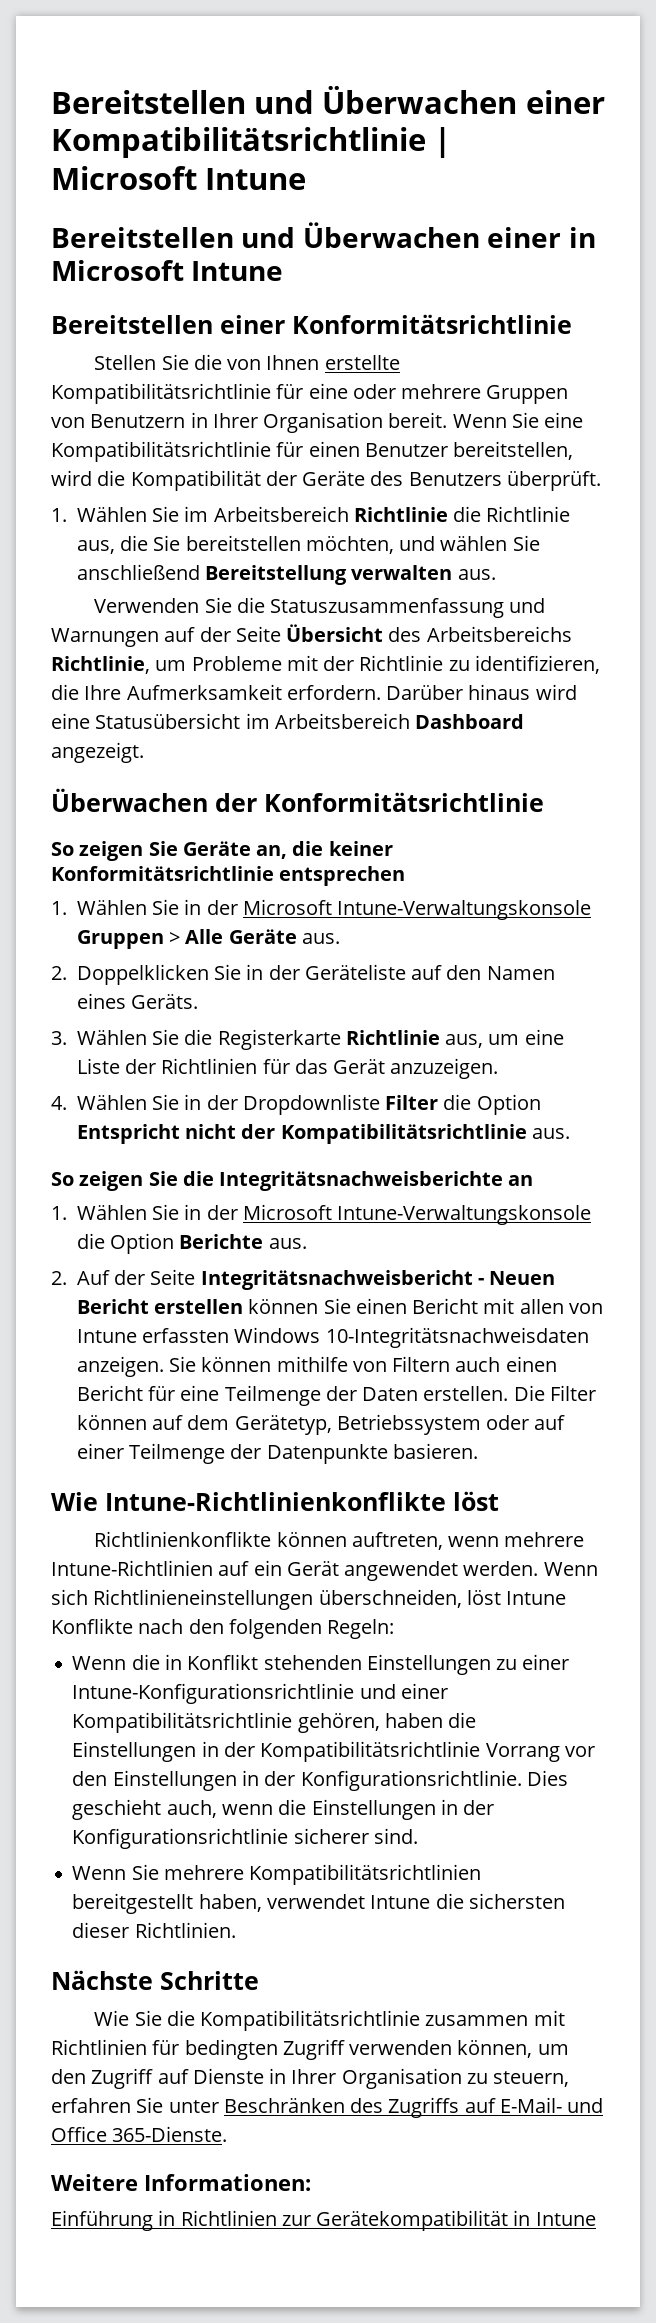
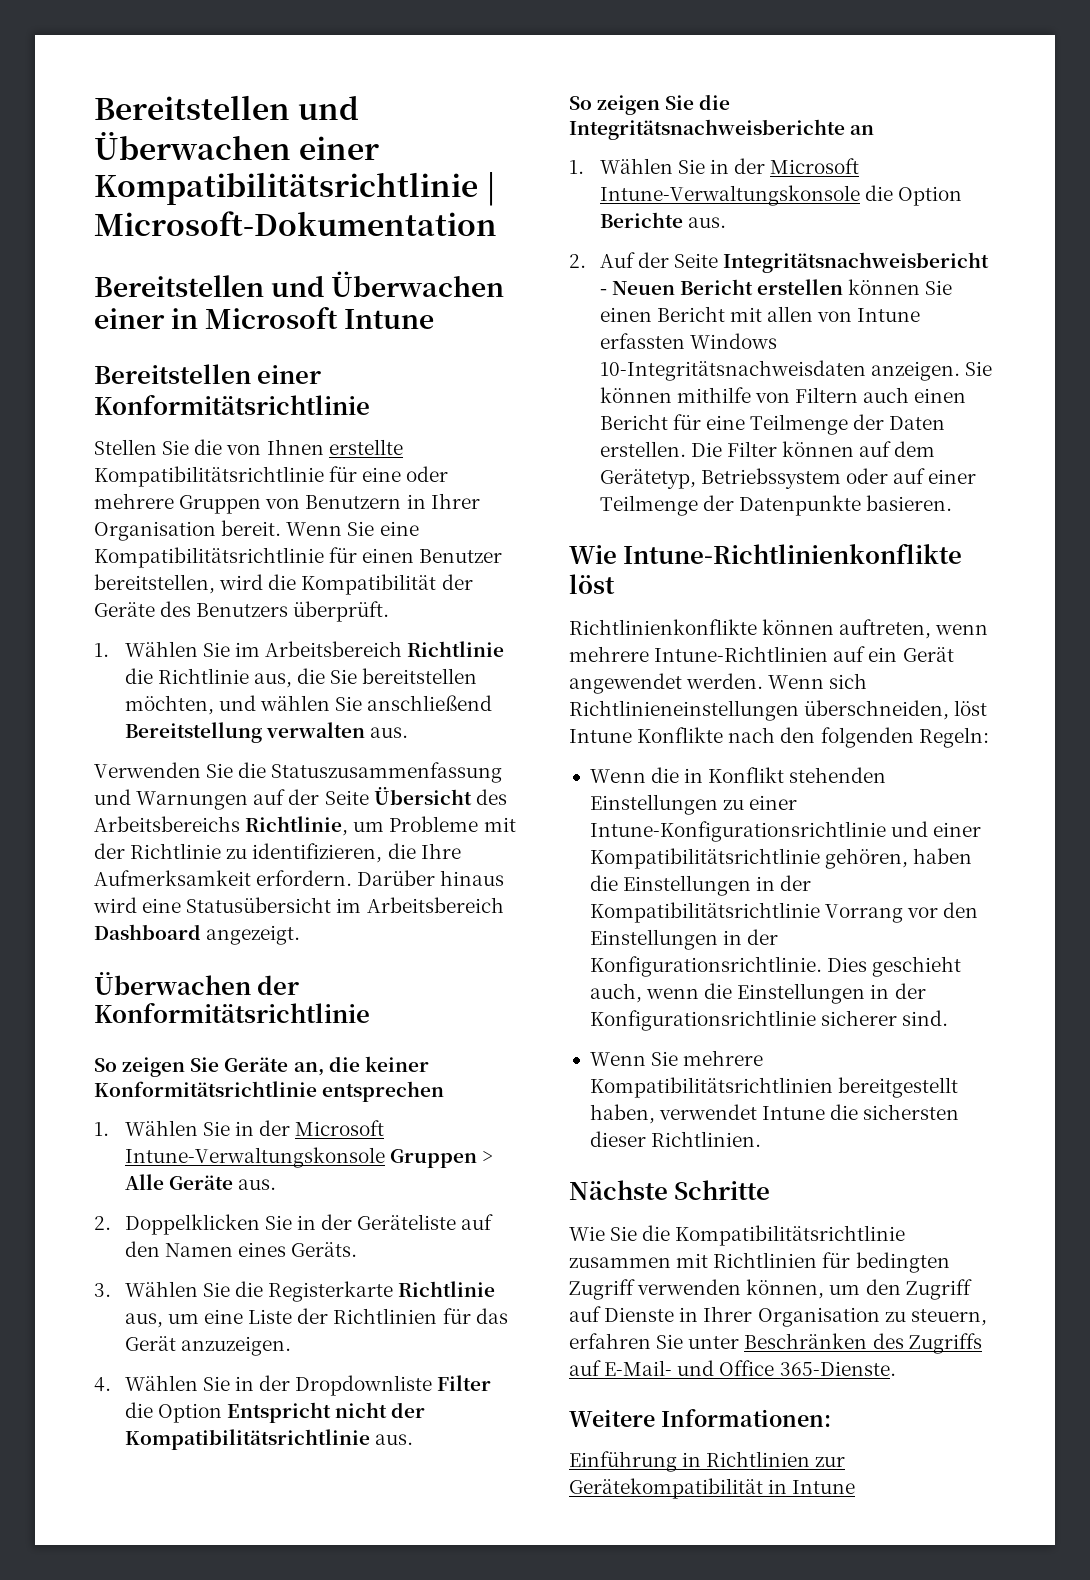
[51,166,307,190] Microsoft Intune -> [94,211,497,236] Microsoft-Dokumentation

